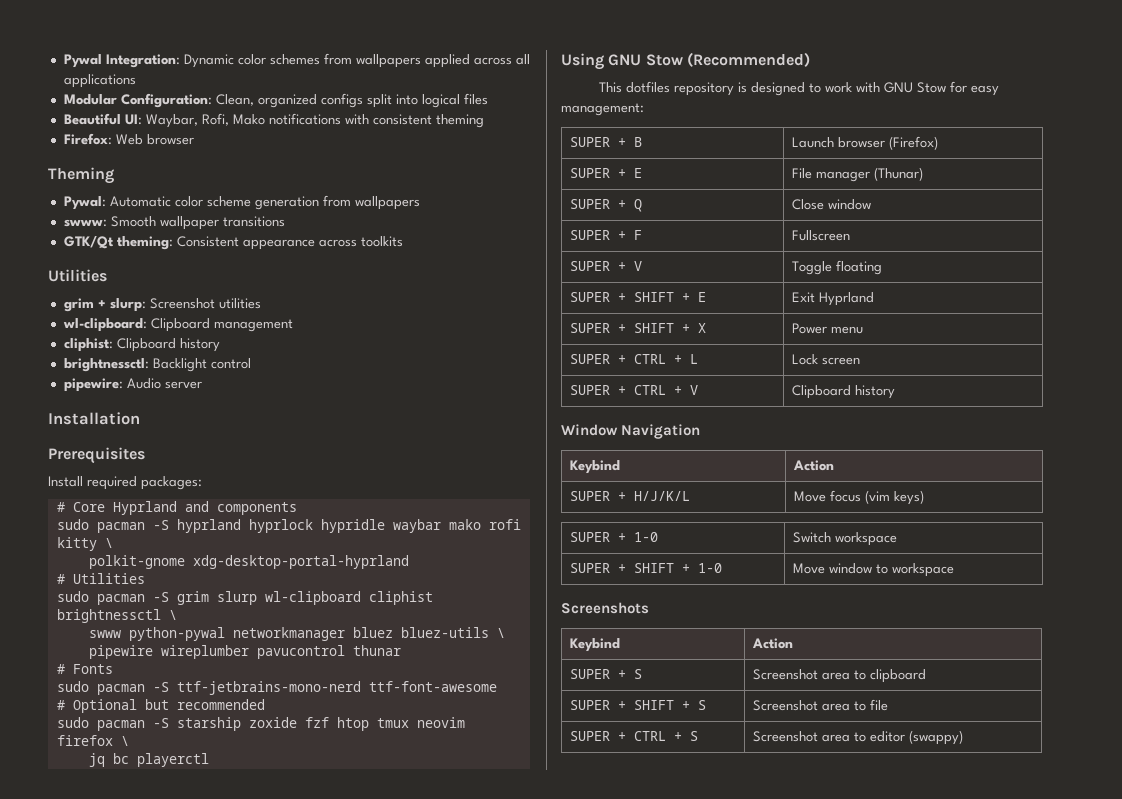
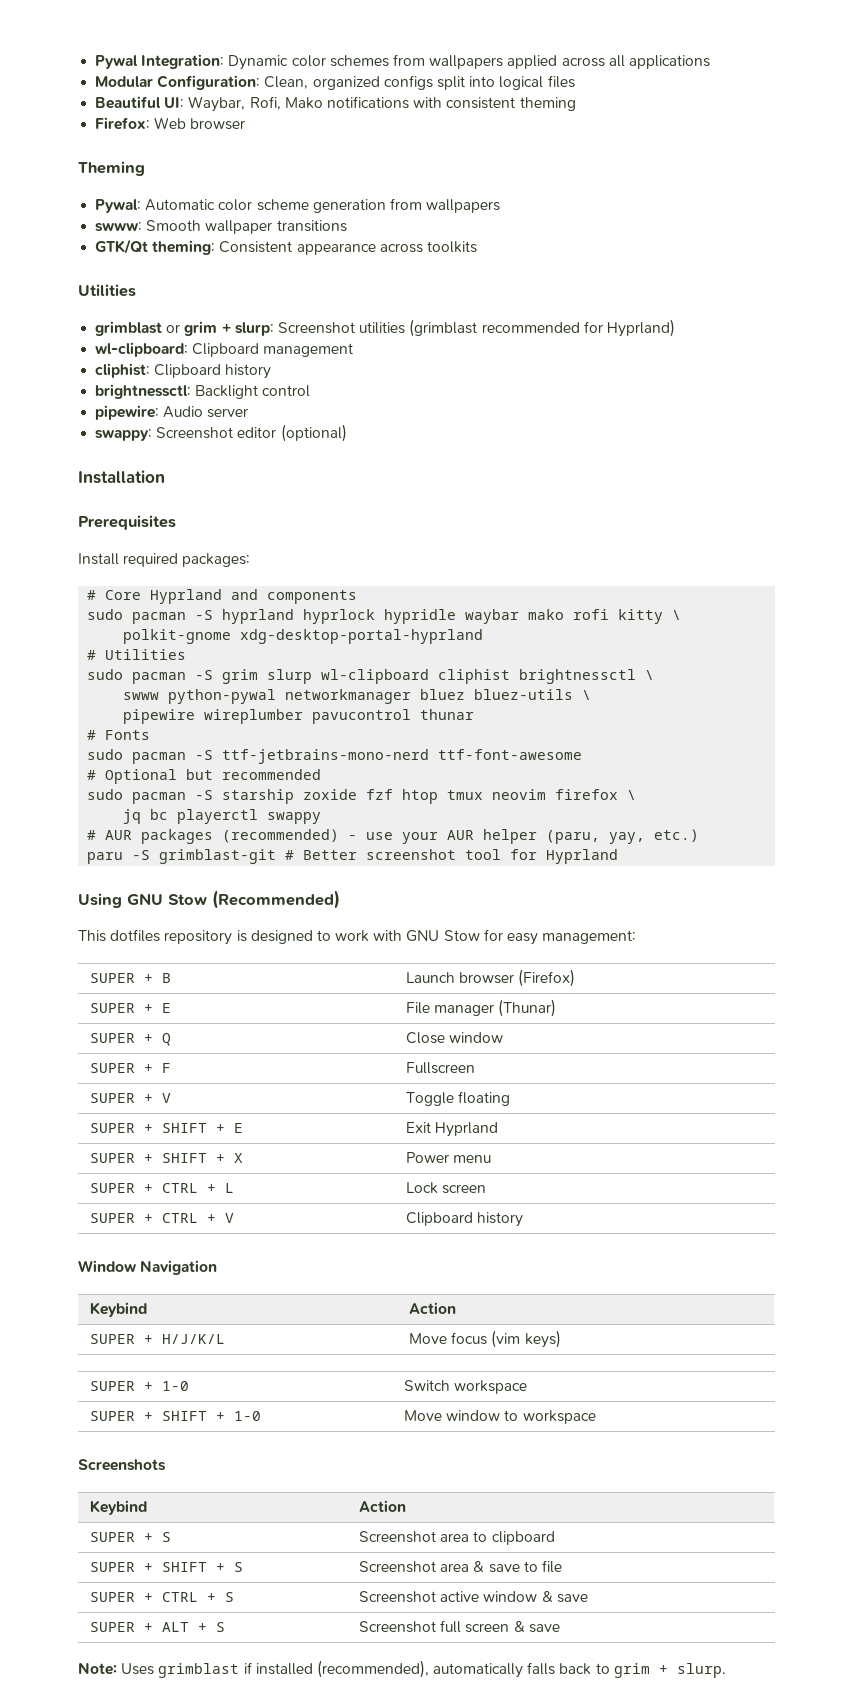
(107, 275) none -> [95,321,181,336] grimblast or
(261, 303) none -> [409,319,675,337] (grimblast recommended for Hyprland)
(202, 385) none -> [95,424,347,442] // swappy: Screenshot editor (optional)
(209, 760) none -> [267,812,322,824] [87,829,700,844] [87,849,619,864] swappy // # AUR packages (recommended) - use your AUR helper (paru, yay, etc.) // paru -S grimblast-git # Better screenshot tool for Hyprland
(851, 707) none -> [473,1561,520,1573] & save
[822,730,964,745] area to editor (swappy) -> [440,1591,588,1603] [89,1622,225,1632] [358,1620,560,1633] [78,1660,726,1678] active window & save // SUPER + ALT + S | Screenshot full screen & save // Note: Uses grimblast if installed (recommended), automatically falls back to grim + slurp.

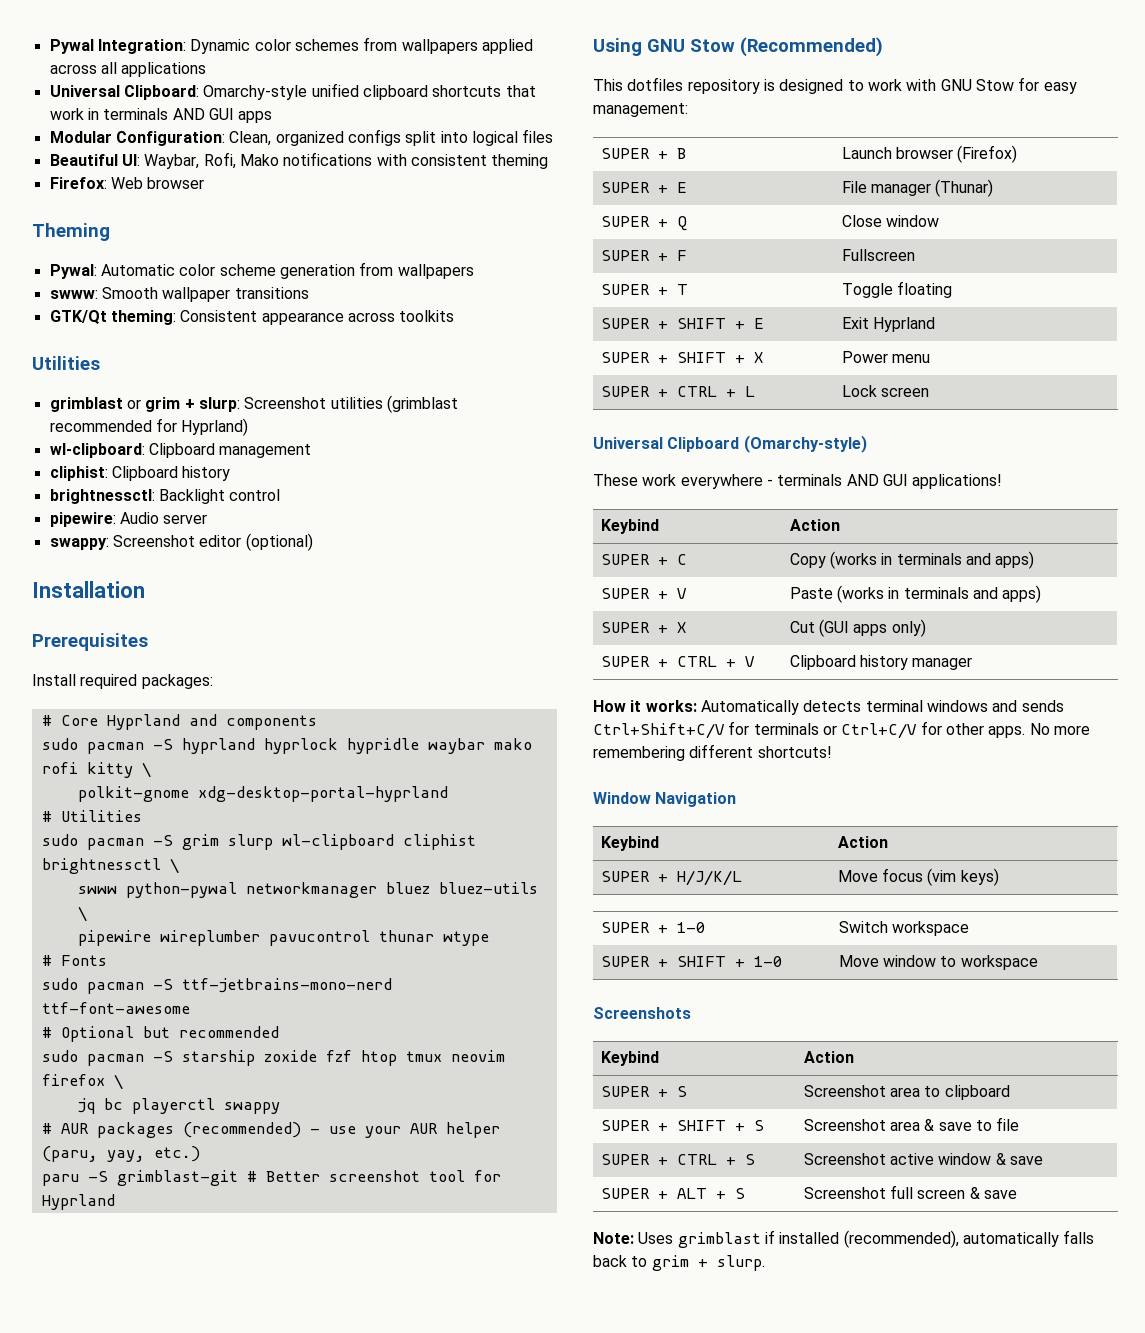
(710, 62) none -> [49,83,536,100] [49,108,273,123] // Universal Clipboard: Omarchy-style unified clipboard shortcuts that work in terminals AND GUI apps
(475, 714) none -> [442,931,489,946] wtype
[161,1093,171,1103] V -> [676,284,688,295] T
(487, 1189) none -> [593,435,867,453] [593,474,1003,489] [600,519,659,534] [789,519,840,531] [600,554,687,565] [789,551,1035,569] [600,588,687,599] [789,585,1042,603] [600,622,686,633] [789,619,926,637] // Universal Clipboard (Omarchy-style) // These work everywhere - terminals AND GUI applications! // Keybind | Action // SUPER + C | Copy (works in terminals and apps) // SUPER + V | Paste (works in terminals and apps) // SUPER + X | Cut (GUI apps only)
(524, 1219) none -> [912,657,973,670] [593,700,1064,715] [593,721,1090,739] [593,744,832,761] manager // How it works: Automatically detects terminal windows and sends Ctrl+Shift+C/V for terminals or Ctrl+C/V for other apps. No more remembering different shortcuts!

